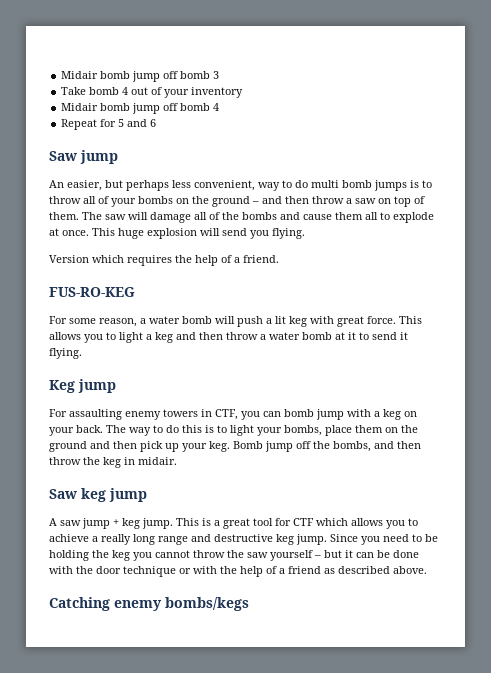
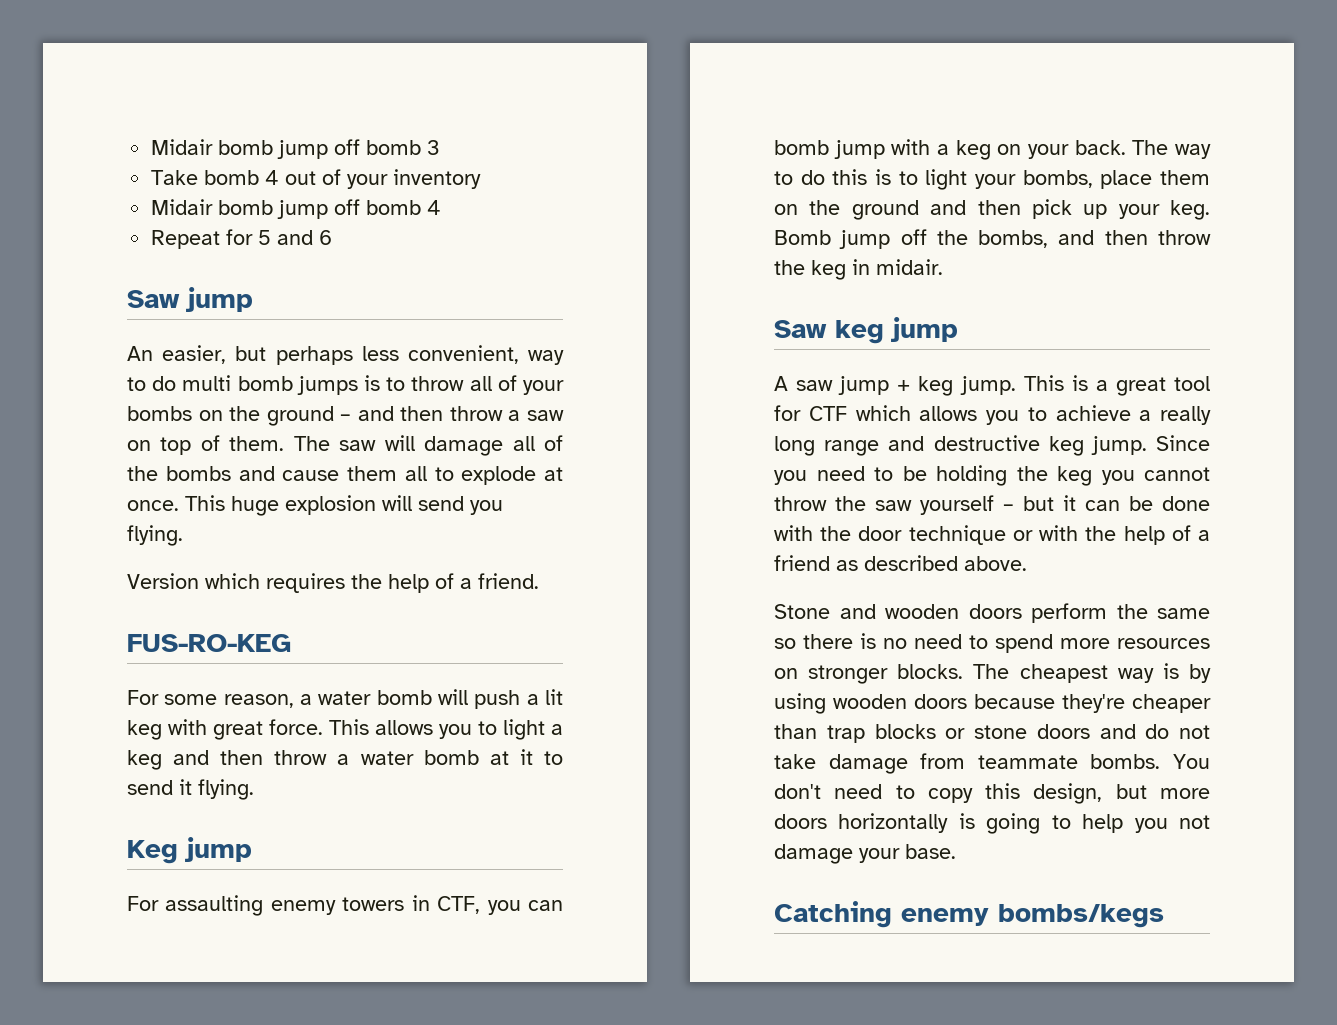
(427, 570) none -> [774,603,1210,623] [774,633,1210,653] [774,663,1211,684] [774,693,1211,714] [774,724,1210,743] [774,753,1210,774] [774,783,1210,804] [774,813,1210,834] [774,844,956,864] // Stone and wooden doors perform the same so there is no need to spend more resources on stronger blocks. The cheapest way is by using wooden doors because they're cheaper than trap blocks or stone doors and do not take damage from teammate bombs. You don't need to copy this design, but more doors horizontally is going to help you not damage your base.

